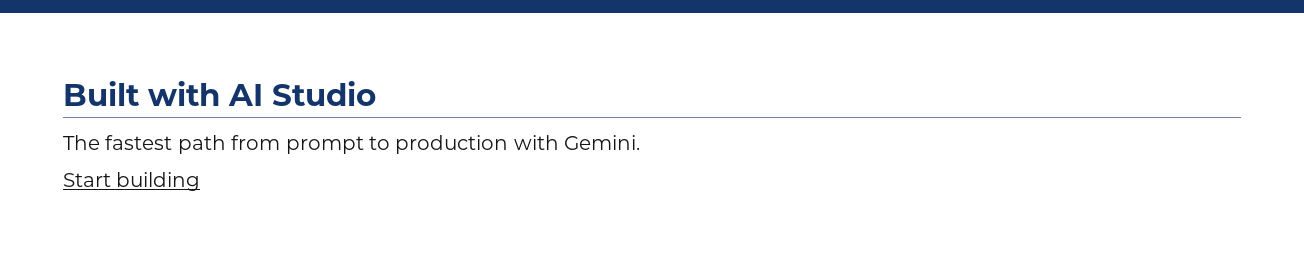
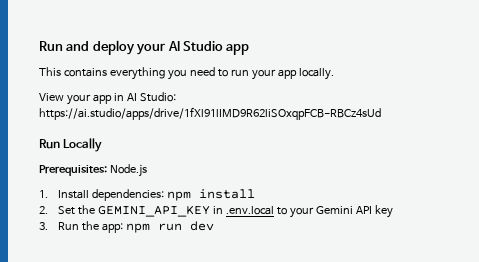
[63,81,376,106] [63,135,641,154] [63,172,201,191] Built with AI Studio // The fastest path from prompt to production with Gemini. // Start building -> [39,40,250,55] [39,67,334,80] [39,92,176,105] [39,107,381,120] [39,138,103,152] [39,164,147,177] [39,189,256,201] [39,205,393,218] [39,221,215,233] Run and deploy your AI Studio app // This contains everything you need to run your app locally. // View your app in AI Studio: https://ai.studio/apps/drive/1fXl91lIMD9R62liSOxqpFCB-RBCz4sUd // Run Locally // Prerequisites: Node.js // 1. Install dependencies: npm install // 2. Set the GEMINI_API_KEY in .env.local to your Gemini API key // 3. Run the app: npm run dev

